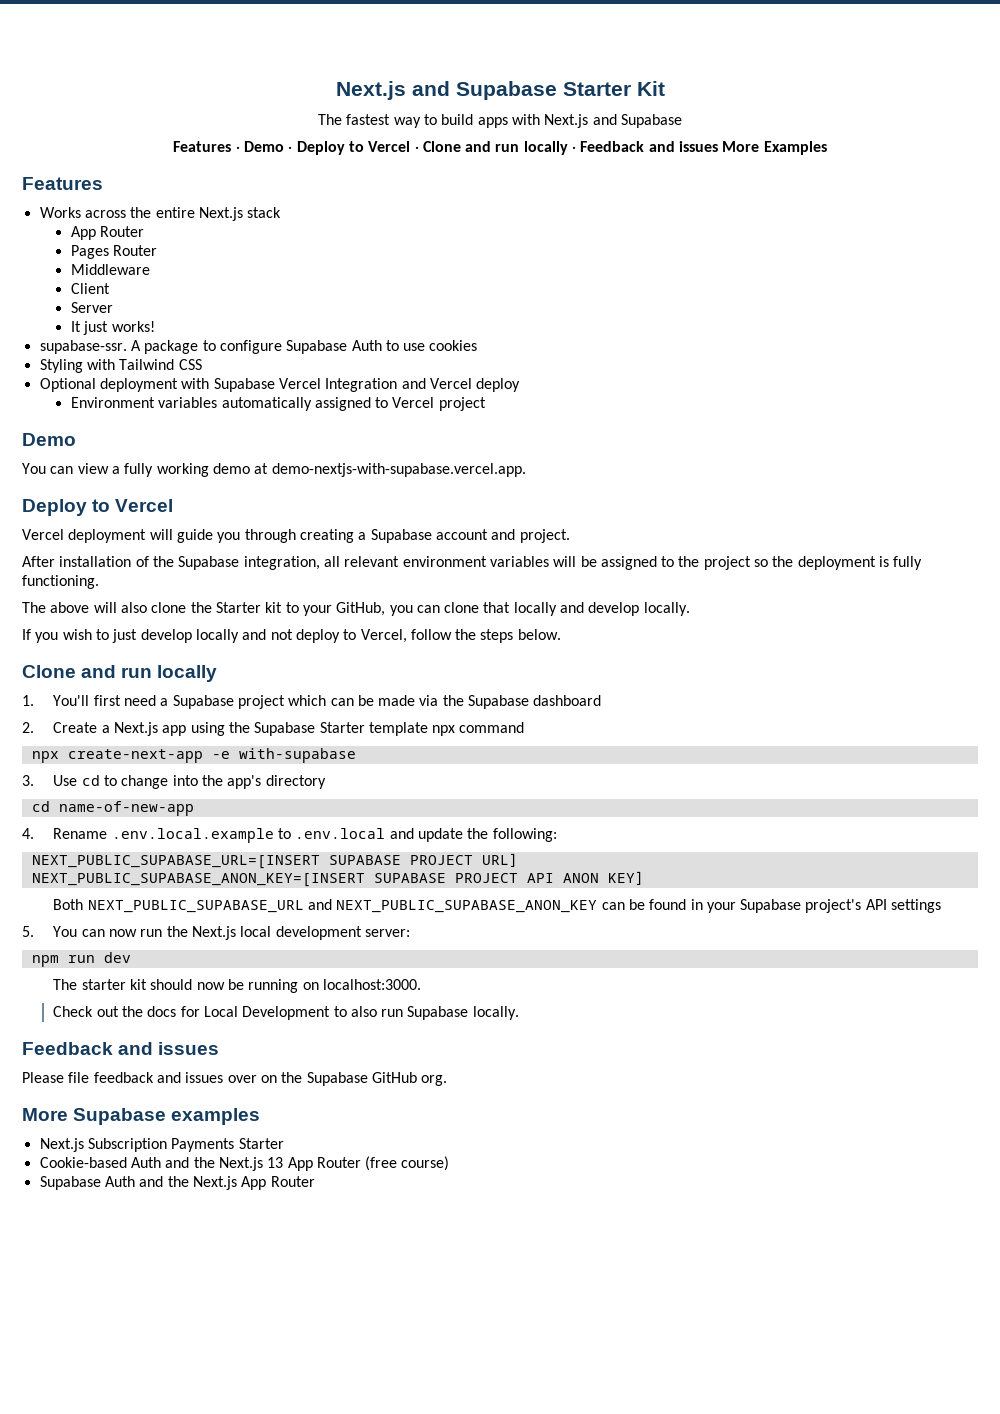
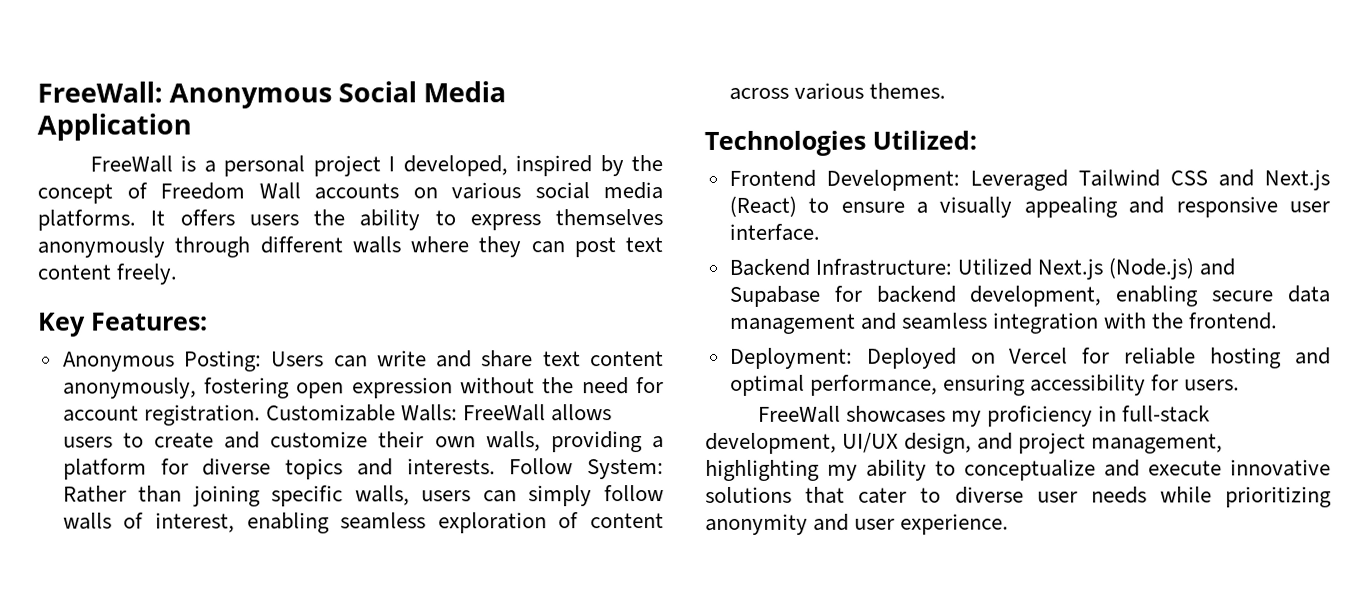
[335,81,665,100] [318,114,682,128] [173,141,827,155] [22,177,103,190] [39,207,282,221] [70,226,145,240] [70,245,158,259] [70,264,150,275] [70,283,110,294] [70,302,113,313] [70,321,155,335] [39,340,478,354] [39,359,202,373] [39,378,521,392] [70,397,486,411] [22,433,76,446] [22,463,526,477] [22,499,174,516] [22,529,570,543] [22,556,923,570] [22,575,99,589] [22,602,690,616] [22,629,561,643] [22,665,218,682] [22,695,602,709] [22,722,525,736] [31,748,356,763] [22,775,326,789] [31,801,194,816] [22,828,557,843] [31,853,518,869] [31,871,644,887] [53,899,942,913] [22,926,410,940] [31,952,131,967] [53,979,421,993] [53,1006,519,1020] [22,1042,220,1055] [22,1072,448,1086] [22,1108,261,1125] [39,1138,284,1152] [39,1156,450,1171] [39,1176,315,1190] Next.js and Supabase Starter Kit // The fastest way to build apps with Next.js and Supabase // Features · Demo · Deploy to Vercel · Clone and run locally · Feedback and issues More Examples // Features // Works across the entire Next.js stack // App Router // Pages Router // Middleware // Client // Server // It just works! // supabase-ssr. A package to configure Supabase Auth to use cookies // Styling with Tailwind CSS // Optional deployment with Supabase Vercel Integration and Vercel deploy // Environment variables automatically assigned to Vercel project // Demo // You can view a fully working demo at demo-nextjs-with-supabase.vercel.app. // Deploy to Vercel // Vercel deployment will guide you through creating a Supabase account and project. // After installation of the Supabase integration, all relevant environment variables will be assigned to the project so the deployment is fully functioning. // The above will also clone the Starter kit to your GitHub, you can clone that locally and develop locally. // If you wish to just develop locally and not deploy to Vercel, follow the steps below. // Clone and run locally // 1. You'll first need a Supabase project which can be made via the Supabase dashboard // 2. Create a Next.js app using the Supabase Starter template npx command // npx create-next-app -e with-supabase // 3. Use cd to change into the app's directory // cd name-of-new-app // 4. Rename .env.local.example to .env.local and update the following: // NEXT_PUBLIC_SUPABASE_URL=[INSERT SUPABASE PROJECT URL] // NEXT_PUBLIC_SUPABASE_ANON_KEY=[INSERT SUPABASE PROJECT API ANON KEY] // Both NEXT_PUBLIC_SUPABASE_URL and NEXT_PUBLIC_SUPABASE_ANON_KEY can be found in your Supabase project's API settings // 5. You can now run the Next.js local development server: // npm run dev // The starter kit should now be running on localhost:3000. // Check out the docs for Local Development to also run Supabase locally. // Feedback and issues // Please file feedback and issues over on the Supabase GitHub org. // More Supabase examples // Next.js Subscription Payments Starter // Cookie-based Auth and the Next.js 13 App Router (free course) // Supabase Auth and the Next.js App Router -> [37,81,507,109] [37,113,192,141] [89,155,663,177] [37,182,663,204] [37,209,663,231] [37,236,663,258] [37,263,178,285] [38,312,208,337] [62,350,664,372] [62,377,664,399] [62,404,613,426] [62,431,664,453] [62,458,664,480] [62,485,664,507] [62,512,665,534] [728,82,946,100] [704,130,977,156] [728,169,1330,191] [728,195,1330,218] [728,223,820,241] [728,257,1236,280] [728,285,1330,307] [729,312,1279,334] [729,347,1331,369] [729,374,1241,396] [757,405,1210,427] [705,432,1224,454] [705,459,1331,481] [705,486,1332,508] [705,513,1010,535] FreeWall: Anonymous Social Media Application // FreeWall is a personal project I developed, inspired by the concept of Freedom Wall accounts on various social media platforms. It offers users the ability to express themselves anonymously through different walls where they can post text content freely. // Key Features: // Anonymous Posting: Users can write and share text content anonymously, fostering open expression without the need for account registration. Customizable Walls: FreeWall allows users to create and customize their own walls, providing a platform for diverse topics and interests. Follow System: Rather than joining specific walls, users can simply follow walls of interest, enabling seamless exploration of content across various themes. // Technologies Utilized: // Frontend Development: Leveraged Tailwind CSS and Next.js (React) to ensure a visually appealing and responsive user interface. // Backend Infrastructure: Utilized Next.js (Node.js) and Supabase for backend development, enabling secure data management and seamless integration with the frontend. // Deployment: Deployed on Vercel for reliable hosting and optimal performance, ensuring accessibility for users. // FreeWall showcases my proficiency in full-stack development, UI/UX design, and project management, highlighting my ability to conceptualize and execute innovative solutions that cater to diverse user needs while prioritizing anonymity and user experience.

